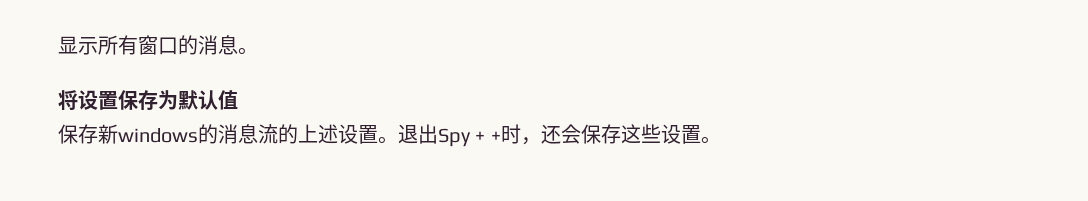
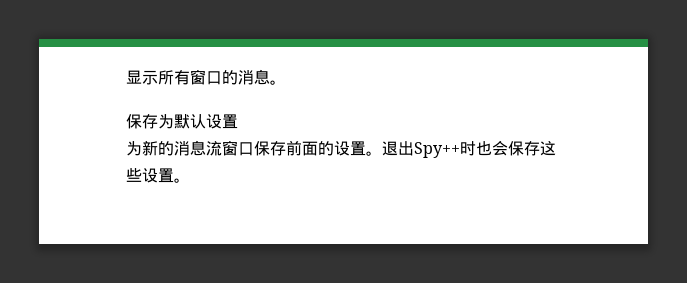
[58,90,118,110] 将设置 -> (286, 82) none
[218,90,238,110] [58,124,561,147] 值 // 保存新windows的消息流的上述设置。退出Spy + +时，还 -> [206,114,238,129] [126,140,492,158] 设置 // 为新的消息流窗口保存前面的设置。退出Spy++时也

